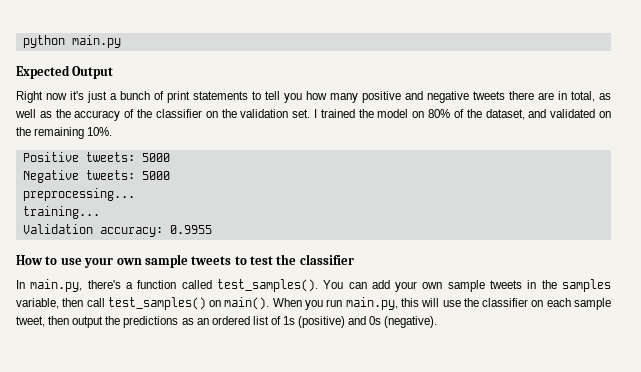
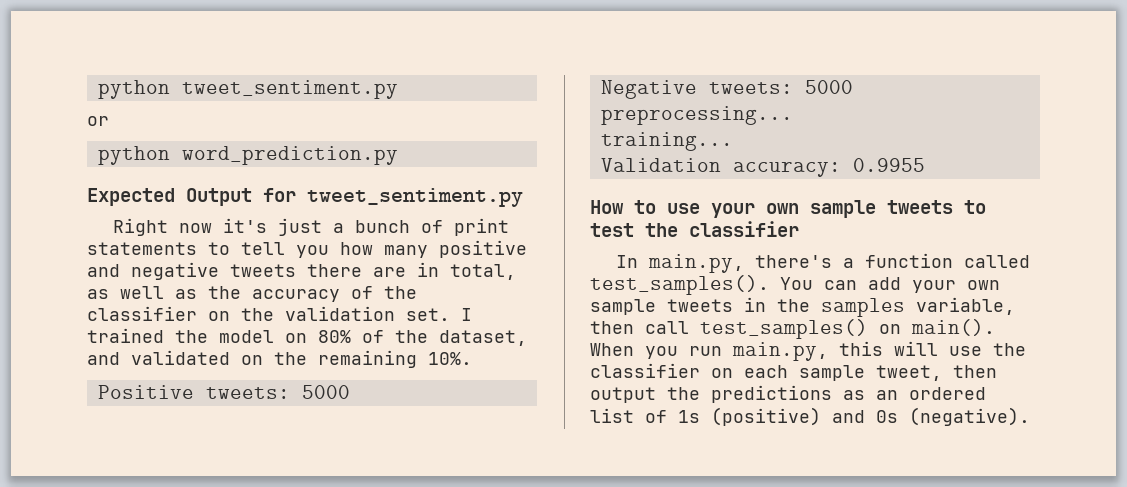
[22,35,121,48] python main.py -> [97,80,398,99] [87,116,109,126] [97,146,398,165] python tweet_sentiment.py // or // python word_prediction.py
(114, 72) none -> [263,188,523,207] for tweet_sentiment.py

